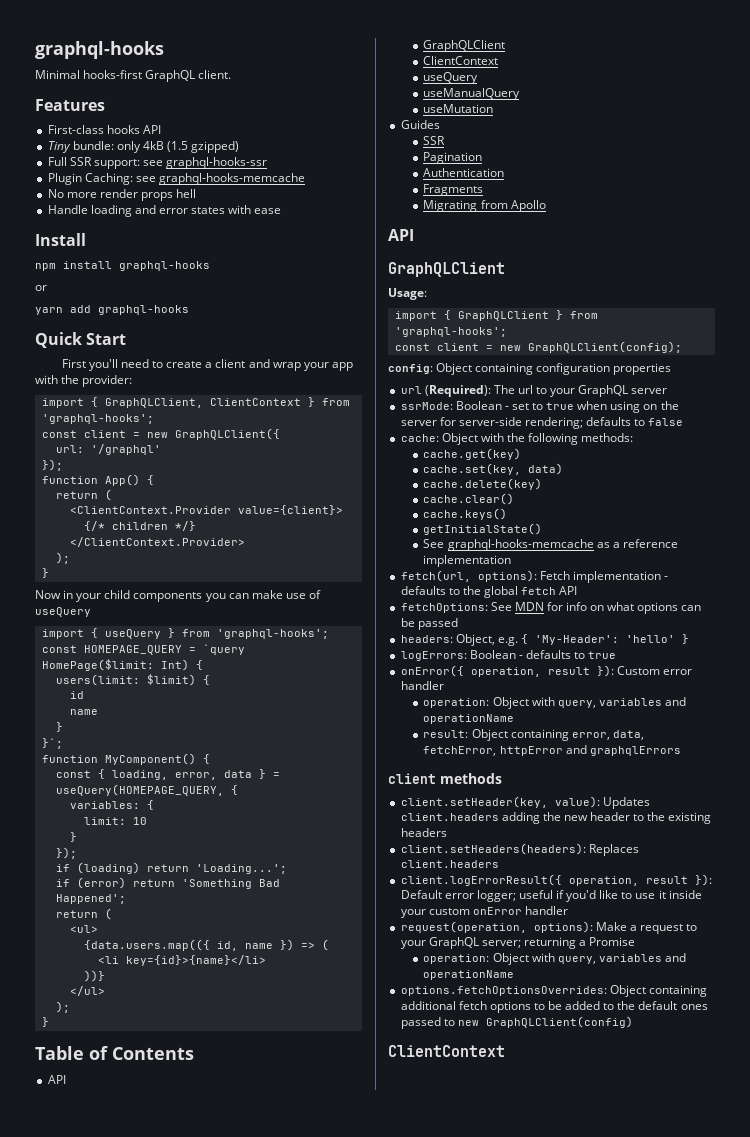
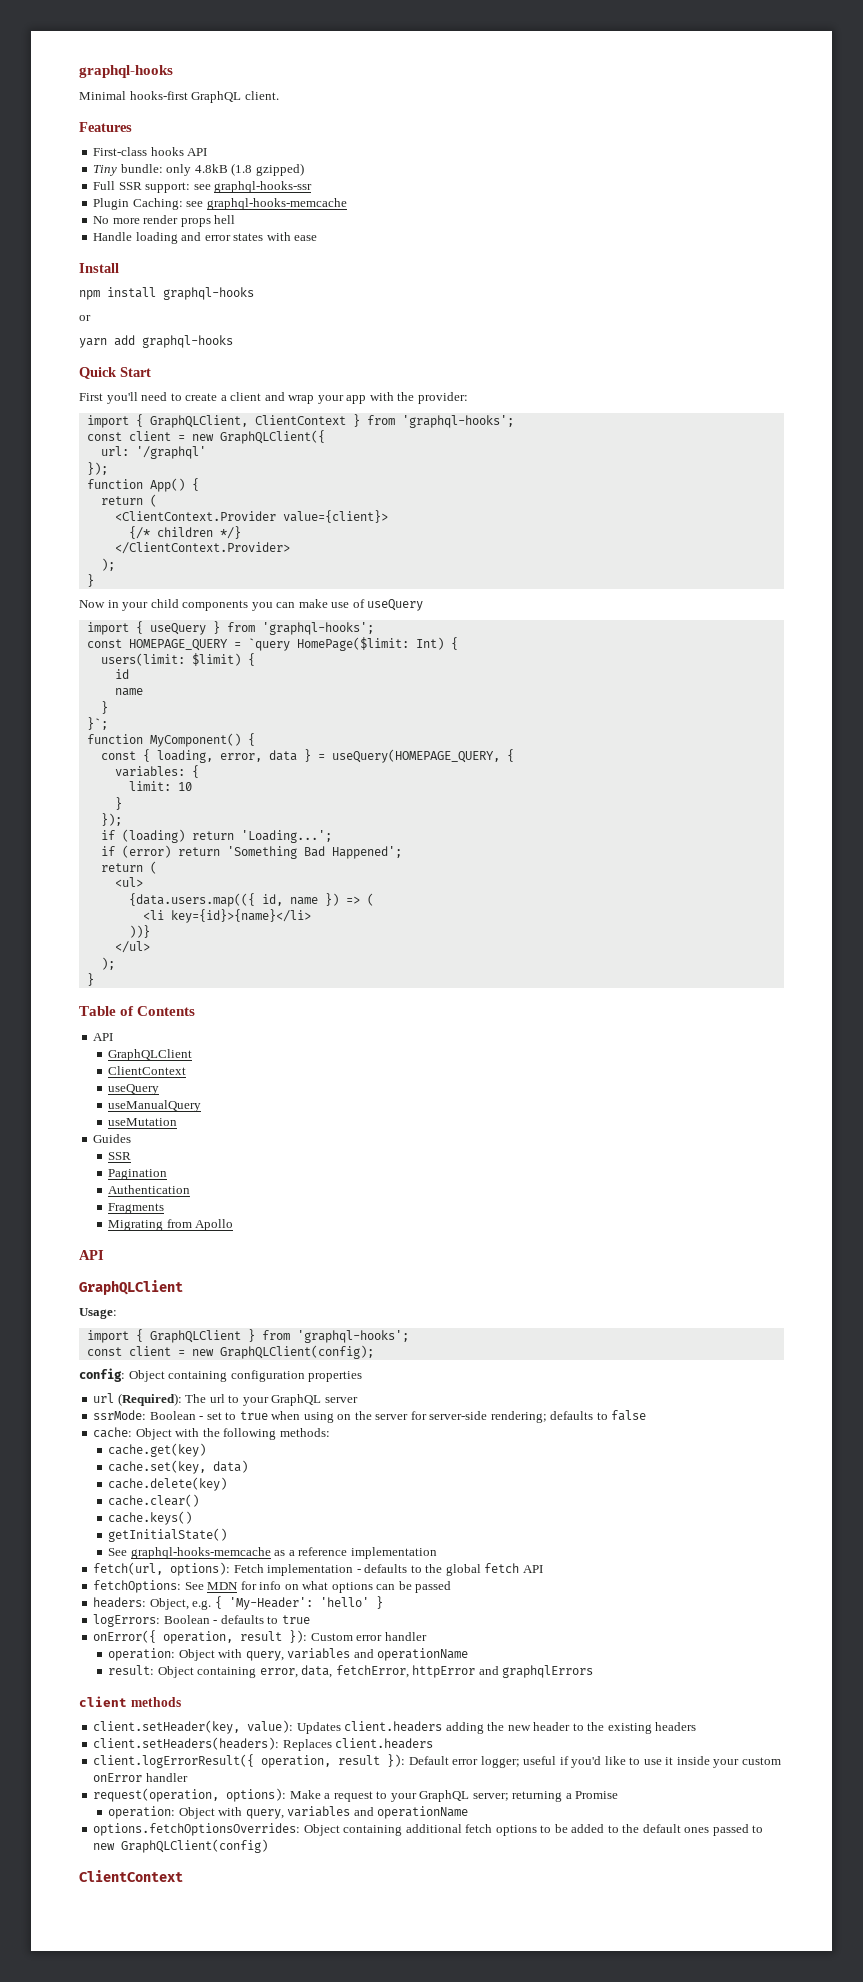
[142,141,189,152] 4kB (1.5 -> [194,163,253,176] 4.8kB (1.8

